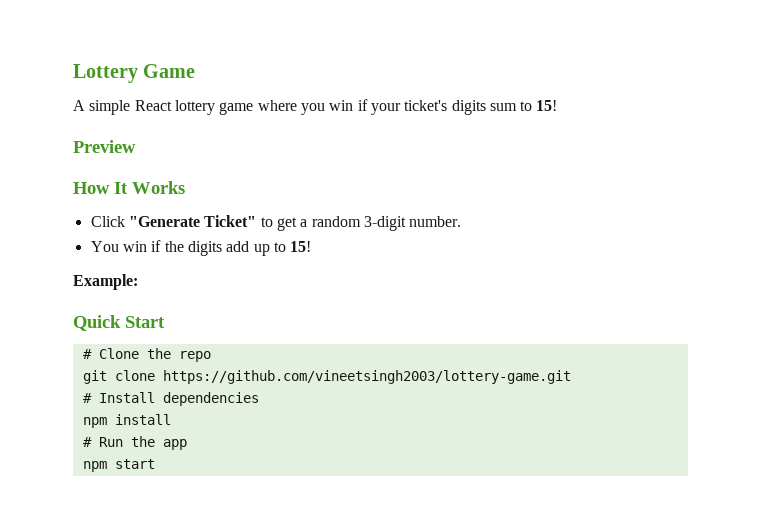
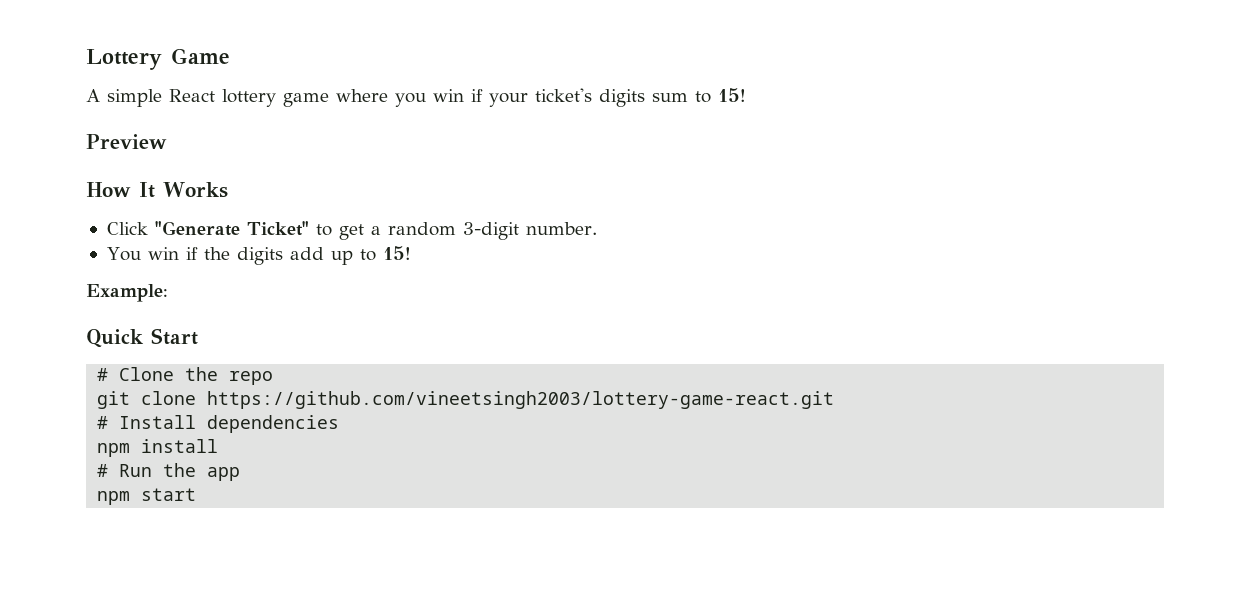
[162,370,571,384] https://github.com/vineetsingh2003/lottery-game.git -> [207,391,835,409] https://github.com/vineetsingh2003/lottery-game-react.git

